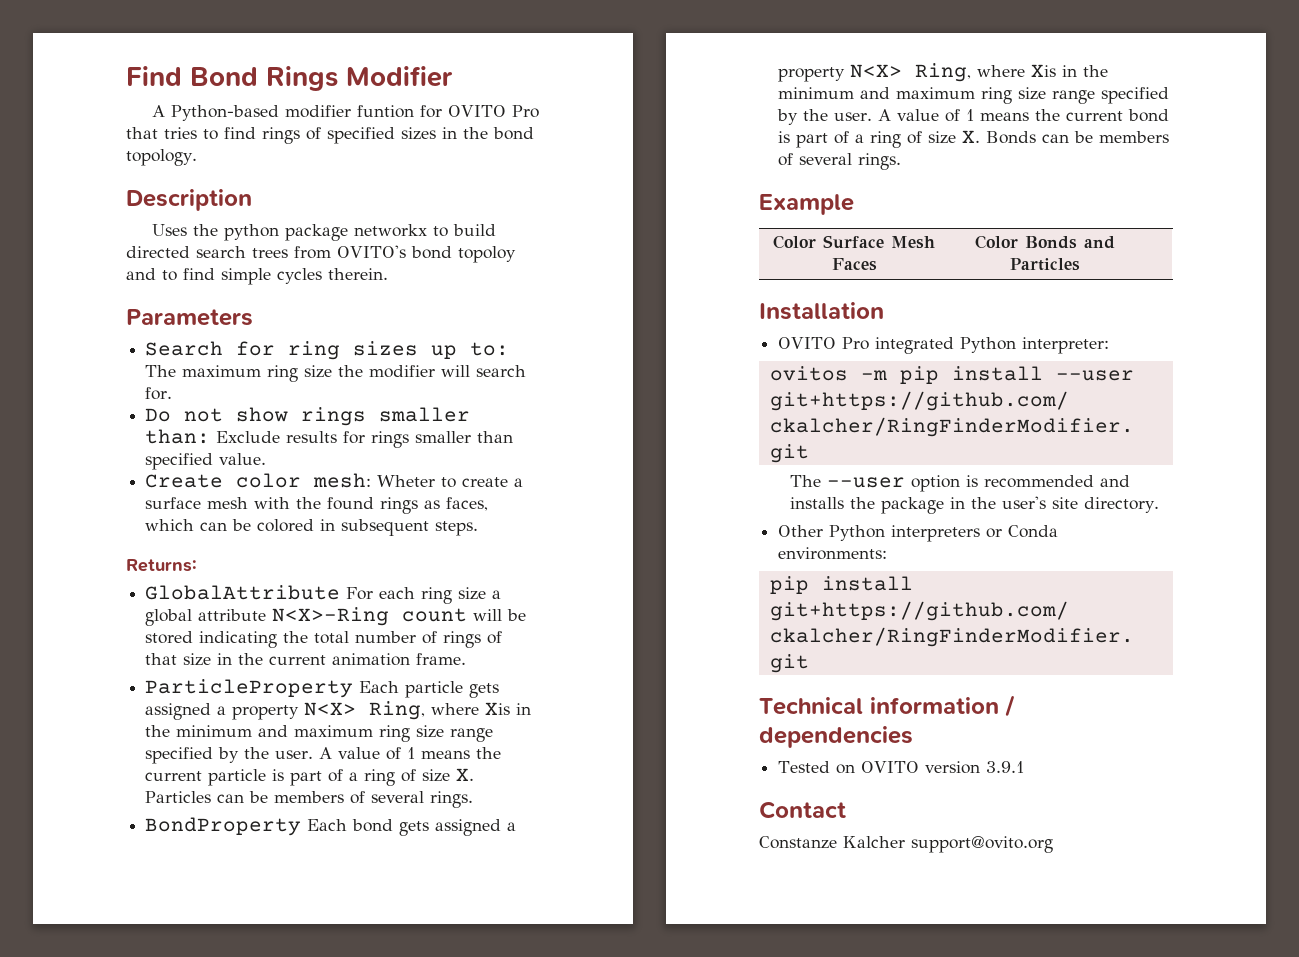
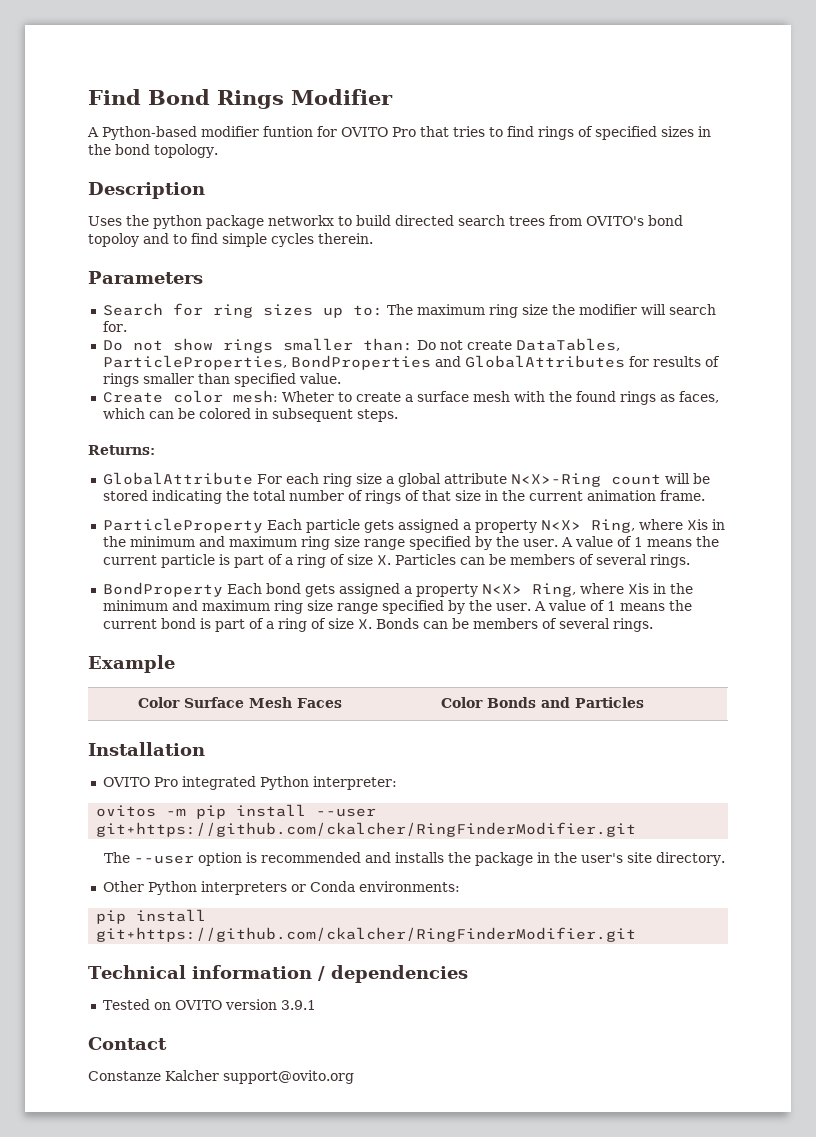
[216,431,366,444] Exclude results for -> [416,338,620,351] [102,355,720,370] Do not create DataTables, ParticleProperties, BondProperties and GlobalAttributes for results of

